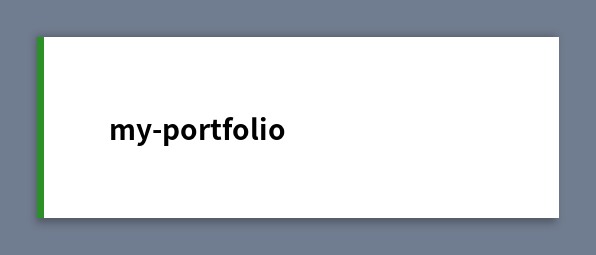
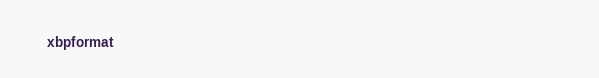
[109,117,286,146] my-portfolio -> [47,36,114,50] xbpformat

